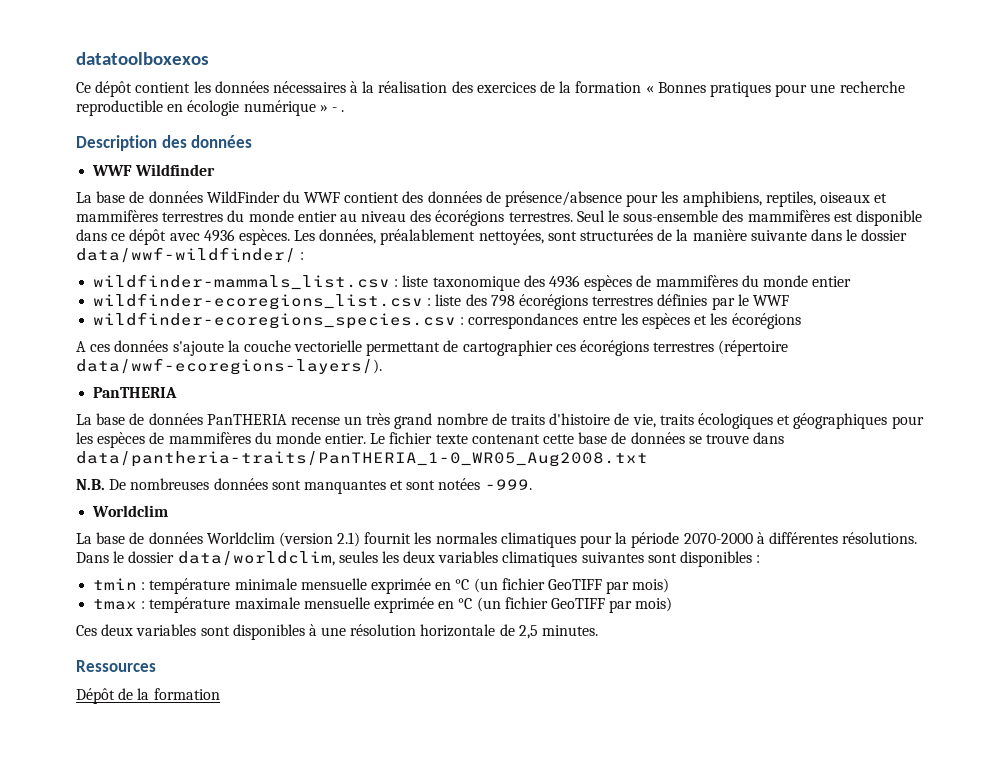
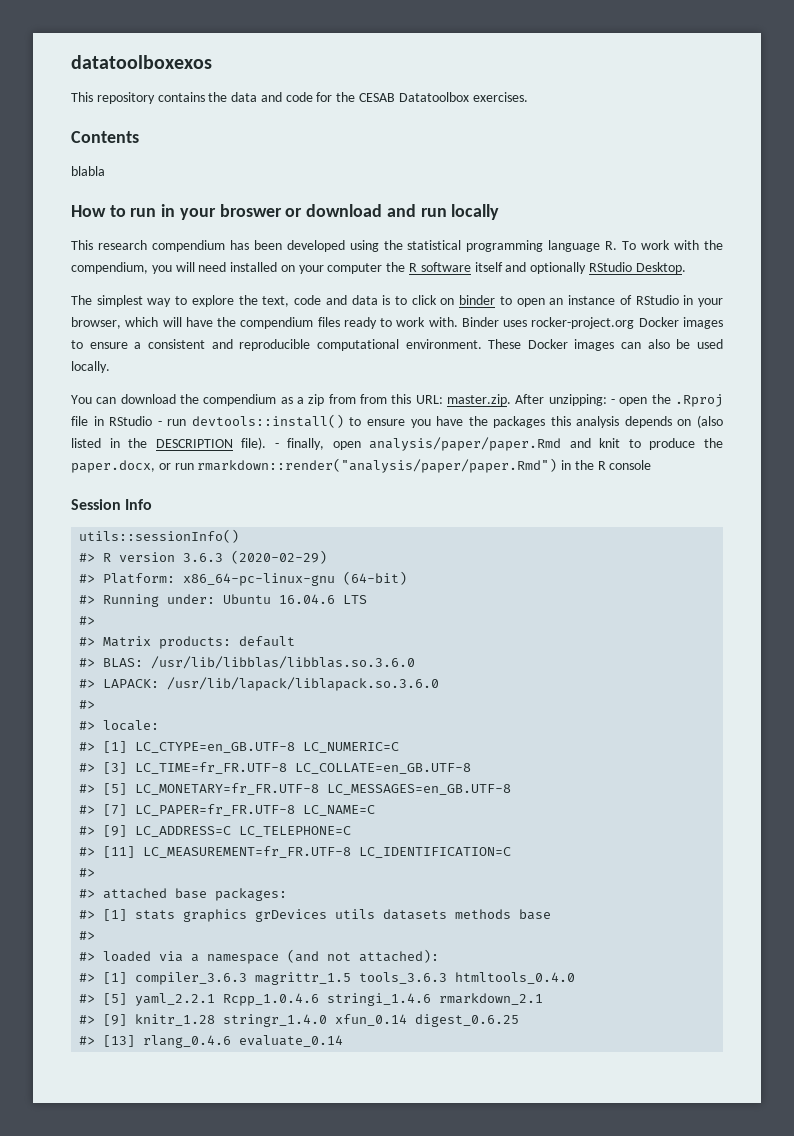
[76,81,905,97] [76,100,345,116] [76,135,253,151] [92,164,216,176] [76,191,888,207] [76,210,922,226] [76,229,908,245] [76,247,305,263] [93,274,852,291] [93,293,789,310] [93,312,801,329] [76,340,789,356] [76,358,382,375] [93,387,178,398] [76,413,924,429] [76,432,785,448] [76,451,648,467] [76,478,532,494] [92,505,169,517] [76,532,918,548] [76,551,761,567] [93,578,670,594] [93,597,673,613] [76,624,599,640] [76,660,156,672] [76,688,220,704] Ce dépôt contient les données nécessaires à la réalisation des exercices de la formation « Bonnes pratiques pour une recherche reproductible en écologie numérique » - . // Description des données // WWF Wildfinder // La base de données WildFinder du WWF contient des données de présence/absence pour les amphibiens, reptiles, oiseaux et mammifères terrestres du monde entier au niveau des écorégions terrestres. Seul le sous-ensemble des mammifères est disponible dans ce dépôt avec 4936 espèces. Les données, préalablement nettoyées, sont structurées de la manière suivante dans le dossier data/wwf-wildfinder/ : // wildfinder-mammals_list.csv : liste taxonomique des 4936 espèces de mammifères du monde entier // wildfinder-ecoregions_list.csv : liste des 798 écorégions terrestres définies par le WWF // wildfinder-ecoregions_species.csv : correspondances entre les espèces et les écorégions // A ces données s'ajoute la couche vectorielle permettant de cartographier ces écorégions terrestres (répertoire data/wwf-ecoregions-layers/). // PanTHERIA // La base de données PanTHERIA recense un très grand nombre de traits d'histoire de vie, traits écologiques et géographiques pour les espèces de mammifères du monde entier. Le fichier texte contenant cette base de données se trouve dans data/pantheria-traits/PanTHERIA_1-0_WR05_Aug2008.txt // N.B. De nombreuses données sont manquantes et sont notées -999. // Worldclim // La base de données Worldclim (version 2.1) fournit les normales climatiques pour la période 2070-2000 à différentes résolutions. Dans le dossier data/worldclim, seules les deux variables climatiques suivantes sont disponibles : // tmin : température minimale mensuelle exprimée en °C (un fichier GeoTIFF par mois) // tmax : température maximale mensuelle exprimée en °C (un fichier GeoTIFF par mois) // Ces deux variables sont disponibles à une résolution horizontale de 2,5 minutes. // Ressources // Dépôt de la formation -> [71,92,528,104] [71,131,139,143] [71,166,105,176] [71,204,500,220] [71,240,723,252] [71,262,686,274] [71,295,724,307] [71,317,723,329] [71,339,723,351] [71,361,110,373] [71,394,723,407] [71,414,723,428] [71,437,723,451] [71,458,652,473] [71,499,153,510] [79,529,240,543] [79,550,328,564] [79,571,408,586] [79,594,368,607] [79,616,96,625] [79,636,296,649] [79,656,416,669] [79,677,440,691] [79,700,96,709] [79,720,160,731] [79,741,400,753] [79,762,472,774] [79,783,512,795] [79,804,376,816] [79,825,352,837] [79,846,512,858] [79,868,96,877] [79,888,288,901] [79,909,552,922] [79,931,96,940] [79,949,440,964] [79,972,576,985] [79,993,544,1006] [79,1014,520,1027] [79,1035,344,1048] This repository contains the data and code for the CESAB Datatoolbox exercises. // Contents // blabla // How to run in your broswer or download and run locally // This research compendium has been developed using the statistical programming language R. To work with the compendium, you will need installed on your computer the R software itself and optionally RStudio Desktop. // The simplest way to explore the text, code and data is to click on binder to open an instance of RStudio in your browser, which will have the compendium files ready to work with. Binder uses rocker-project.org Docker images to ensure a consistent and reproducible computational environment. These Docker images can also be used locally. // You can download the compendium as a zip from from this URL: master.zip. After unzipping: - open the .Rproj file in RStudio - run devtools::install() to ensure you have the packages this analysis depends on (also listed in the DESCRIPTION file). - finally, open analysis/paper/paper.Rmd and knit to produce the paper.docx, or run rmarkdown::render("analysis/paper/paper.Rmd") in the R console // Session Info // utils::sessionInfo() // #> R version 3.6.3 (2020-02-29) // #> Platform: x86_64-pc-linux-gnu (64-bit) // #> Running under: Ubuntu 16.04.6 LTS // #> // #> Matrix products: default // #> BLAS: /usr/lib/libblas/libblas.so.3.6.0 // #> LAPACK: /usr/lib/lapack/liblapack.so.3.6.0 // #> // #> locale: // #> [1] LC_CTYPE=en_GB.UTF-8 LC_NUMERIC=C // #> [3] LC_TIME=fr_FR.UTF-8 LC_COLLATE=en_GB.UTF-8 // #> [5] LC_MONETARY=fr_FR.UTF-8 LC_MESSAGES=en_GB.UTF-8 // #> [7] LC_PAPER=fr_FR.UTF-8 LC_NAME=C // #> [9] LC_ADDRESS=C LC_TELEPHONE=C // #> [11] LC_MEASUREMENT=fr_FR.UTF-8 LC_IDENTIFICATION=C // #> // #> attached base packages: // #> [1] stats graphics grDevices utils datasets methods base // #> // #> loaded via a namespace (and not attached): // #> [1] compiler_3.6.3 magrittr_1.5 tools_3.6.3 htmltools_0.4.0 // #> [5] yaml_2.2.1 Rcpp_1.0.4.6 stringi_1.4.6 rmarkdown_2.1 // #> [9] knitr_1.28 stringr_1.4.0 xfun_0.14 digest_0.6.25 // #> [13] rlang_0.4.6 evaluate_0.14

